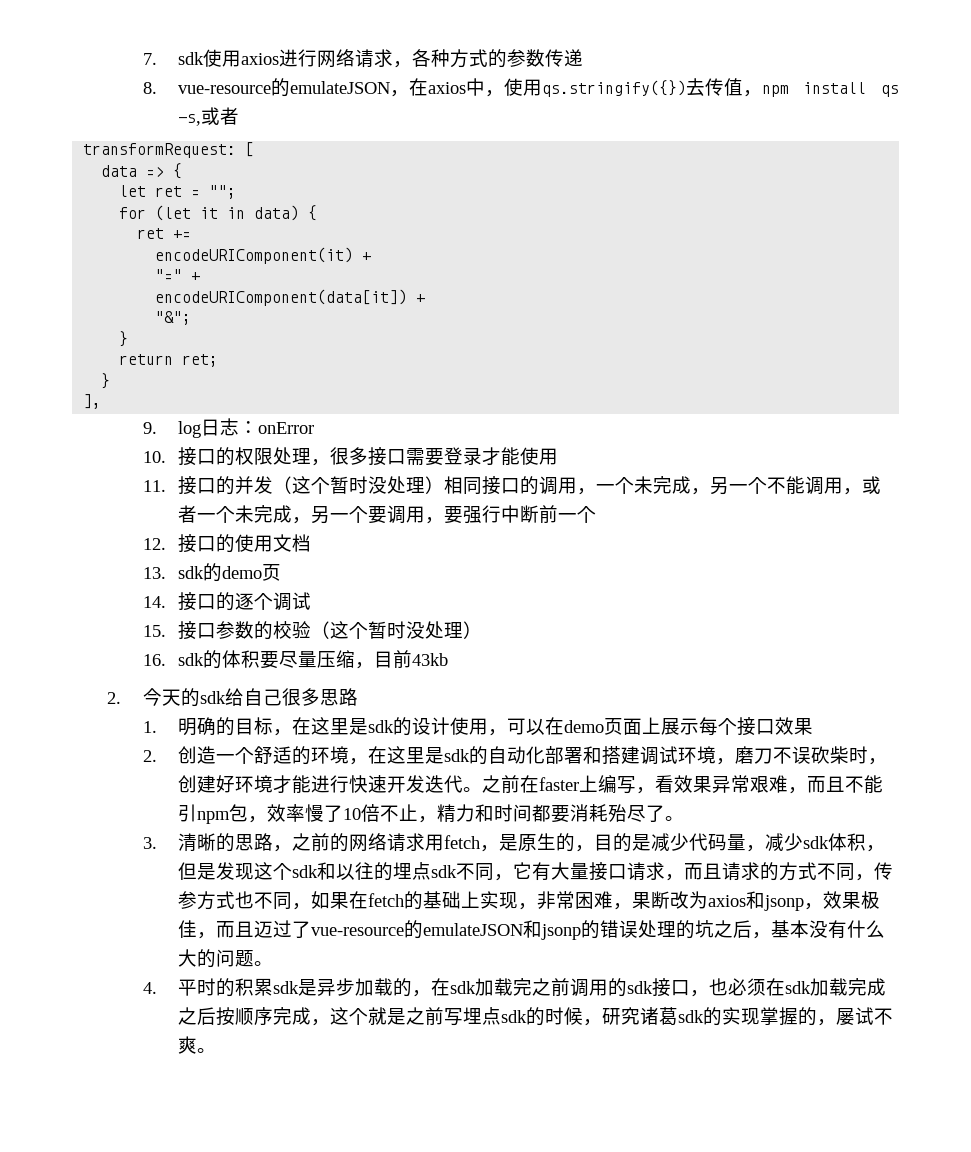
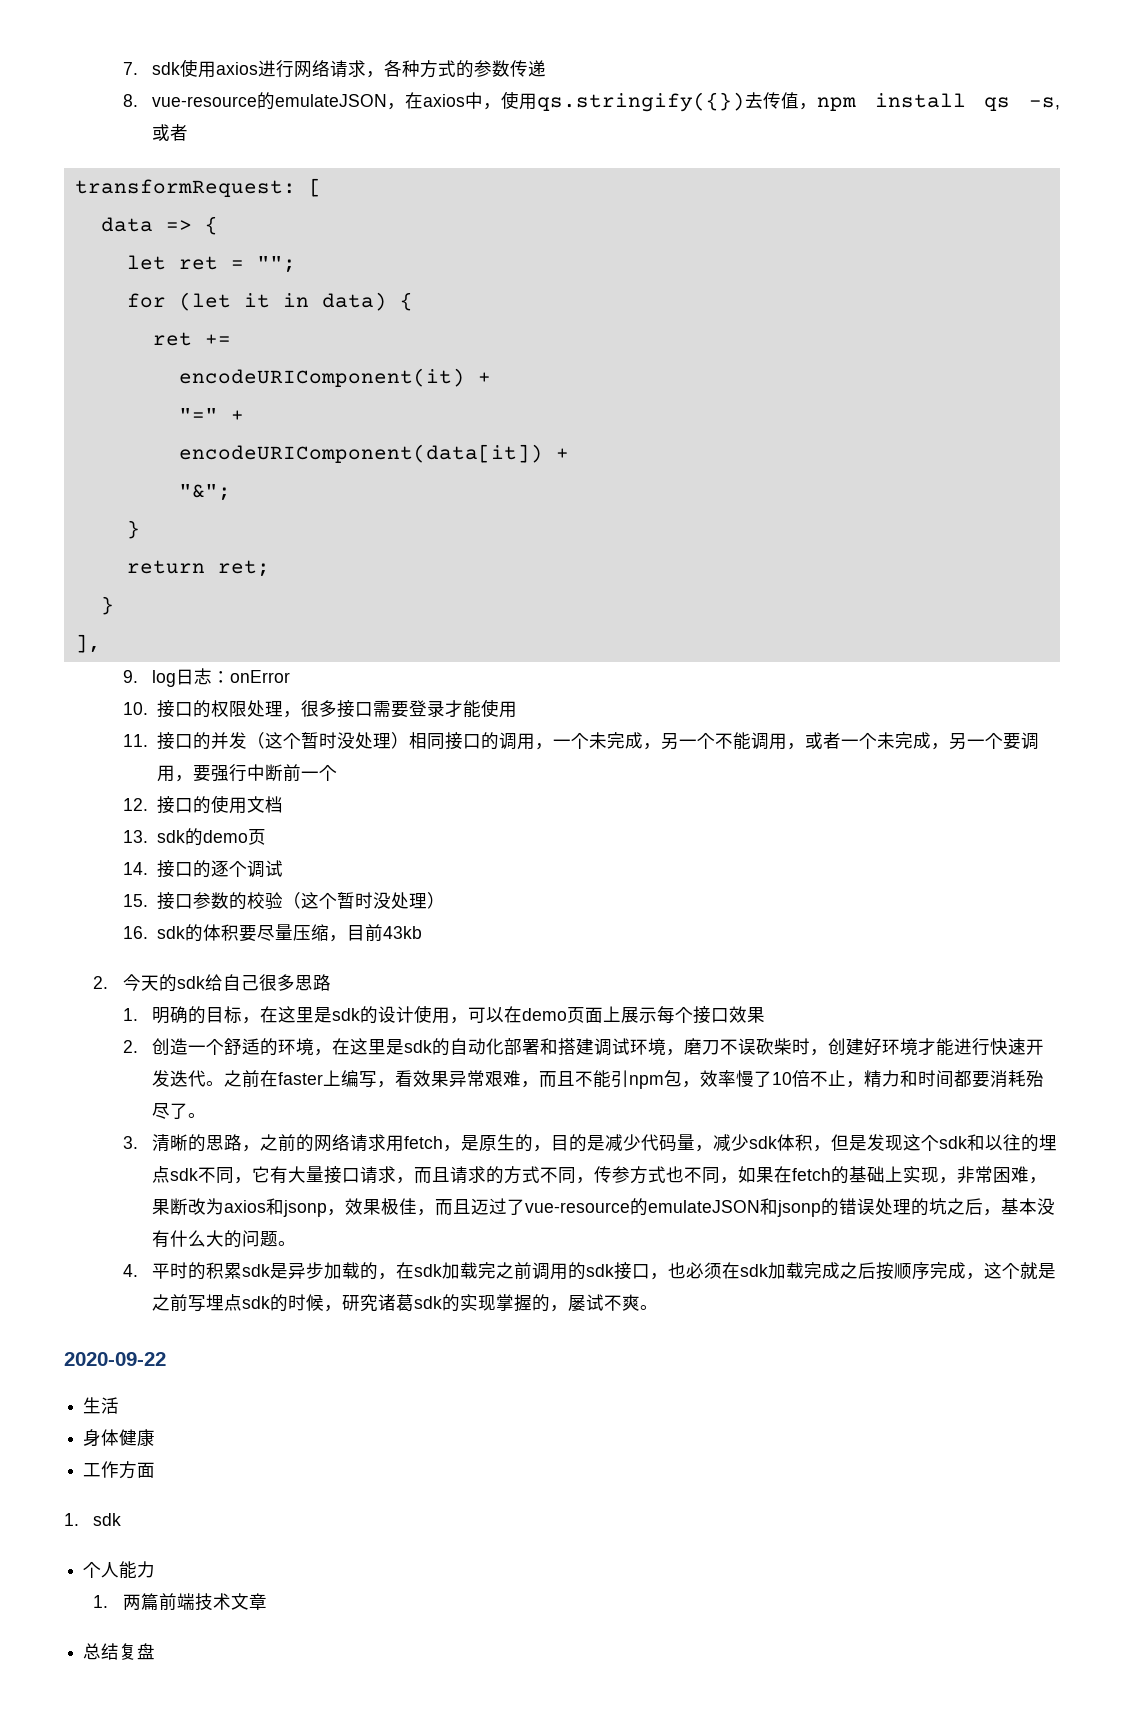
(216, 1050) none -> [64,1352,166,1366] [83,1397,120,1414] [83,1429,156,1447] [83,1461,156,1479] [64,1513,122,1526] [83,1561,156,1579] [93,1593,267,1611] [83,1643,156,1660] // 2020-09-22 // 生活 // 身体健康 // 工作方面 // 1. sdk // 个人能力 // 1.两篇前端技术文章 // 总结复盘

